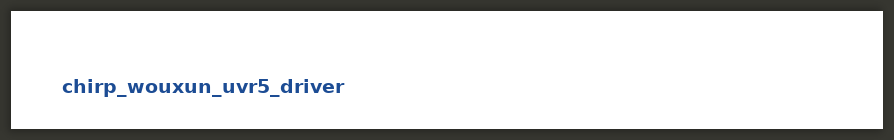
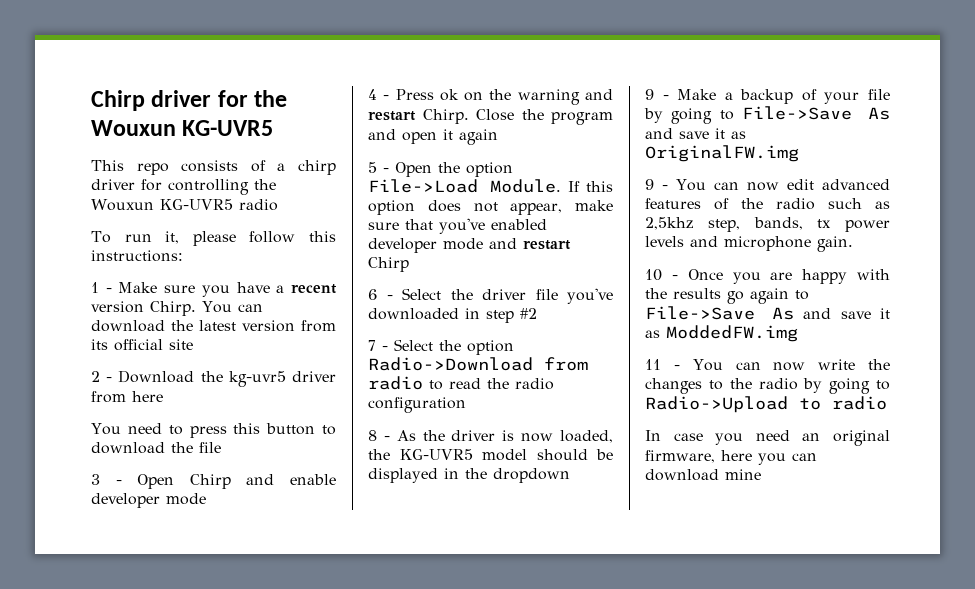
[62,79,345,97] chirp_wouxun_uvr5_driver -> [91,90,288,111] [91,120,274,136] [91,160,336,175] [91,179,276,195] [91,199,278,211] [91,231,336,246] [91,250,183,262] [91,282,337,297] [91,301,263,316] [91,320,336,332] [91,339,193,351] [91,370,336,387] [91,391,163,403] [91,423,336,438] [91,442,221,454] [91,474,336,489] [91,493,206,508] [368,89,613,105] [368,109,613,125] [368,129,498,145] [368,162,513,177] [368,179,613,193] [368,200,613,215] [368,218,547,234] [368,238,571,253] [368,257,409,272] [368,288,613,304] [368,308,537,323] [368,339,514,355] [368,357,588,371] [368,376,554,390] [368,397,466,413] [368,430,613,443] [368,449,613,461] [368,468,570,483] [645,89,890,104] [644,106,890,124] [645,128,746,139] [645,145,799,162] [645,179,890,191] [645,198,890,210] [645,217,890,232] [645,236,853,252] [645,269,890,284] [645,288,809,304] [645,306,890,320] [645,325,798,342] [645,359,890,371] [645,378,890,394] [645,396,887,413] [645,430,890,446] [645,450,817,465] [645,469,761,481] Chirp driver for the Wouxun KG-UVR5 // This repo consists of a chirp driver for controlling the Wouxun KG-UVR5 radio // To run it, please follow this instructions: // 1 - Make sure you have a recent version Chirp. You can download the latest version from its official site // 2 - Download the kg-uvr5 driver from here // You need to press this button to download the file // 3 - Open Chirp and enable developer mode // 4 - Press ok on the warning and restart Chirp. Close the program and open it again // 5 - Open the option File->Load Module. If this option does not appear, make sure that you've enabled developer mode and restart Chirp // 6 - Select the driver file you've downloaded in step #2 // 7 - Select the option Radio->Download from radio to read the radio configuration // 8 - As the driver is now loaded, the KG-UVR5 model should be displayed in the dropdown // 9 - Make a backup of your file by going to File->Save As and save it as OriginalFW.img // 9 - You can now edit advanced features of the radio such as 2,5khz step, bands, tx power levels and microphone gain. // 10 - Once you are happy with the results go again to File->Save As and save it as ModdedFW.img // 11 - You can now write the changes to the radio by going to Radio->Upload to radio // In case you need an original firmware, here you can download mine

